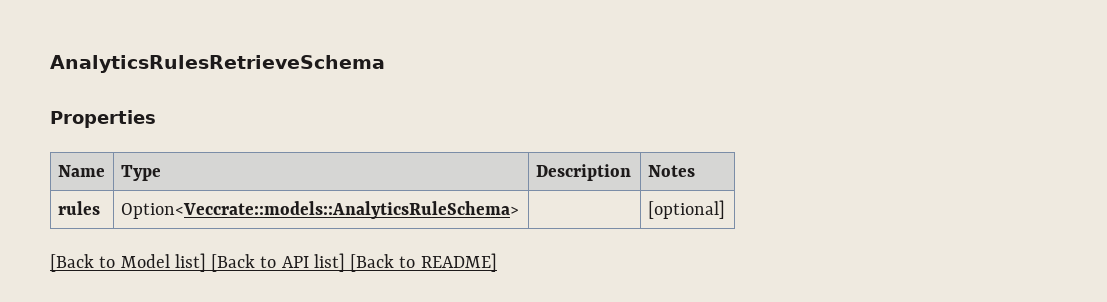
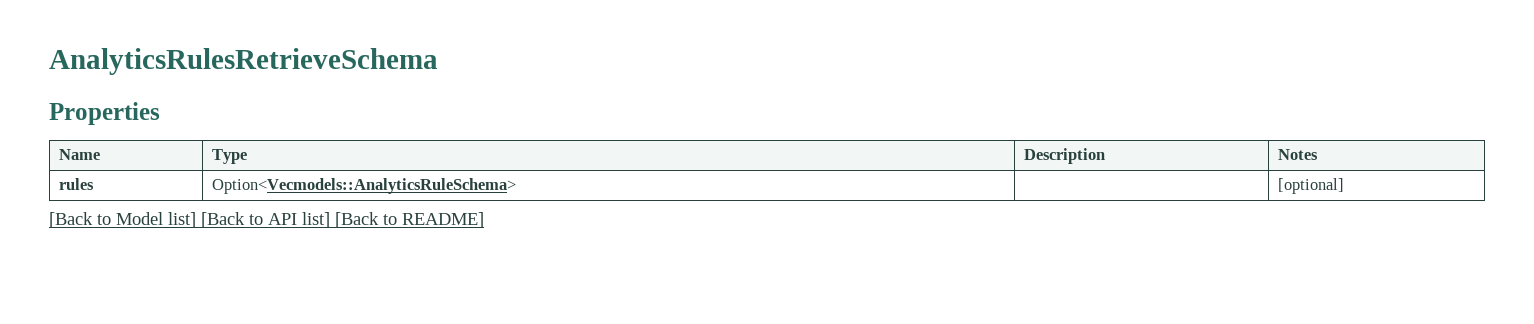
[120,201,519,219] Option<Veccrate::models::AnalyticsRuleSchema> -> [211,178,516,194] Option<Vecmodels::AnalyticsRuleSchema>

